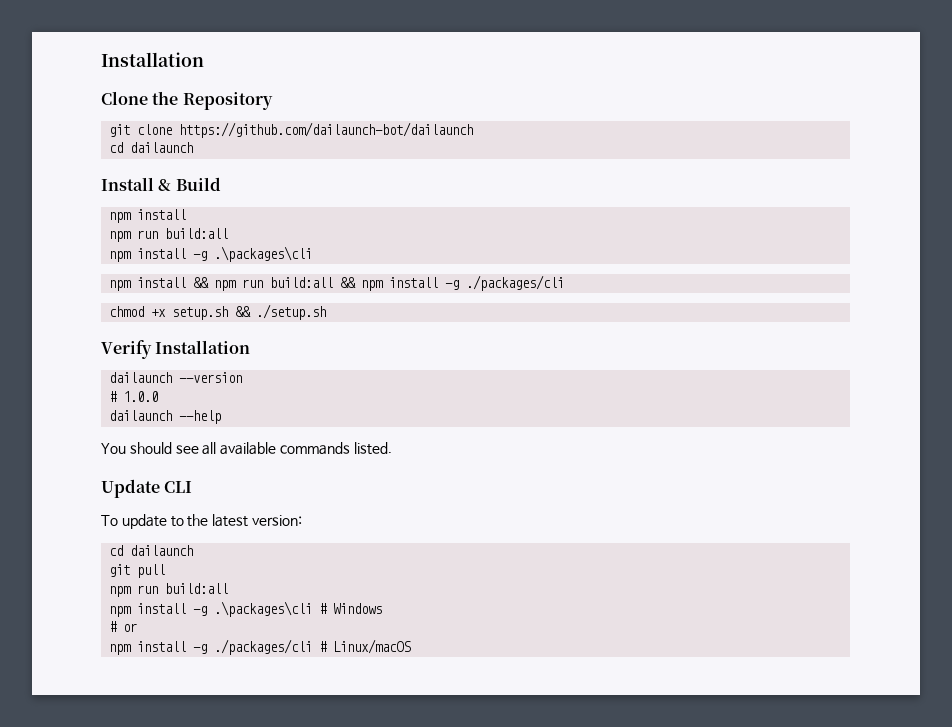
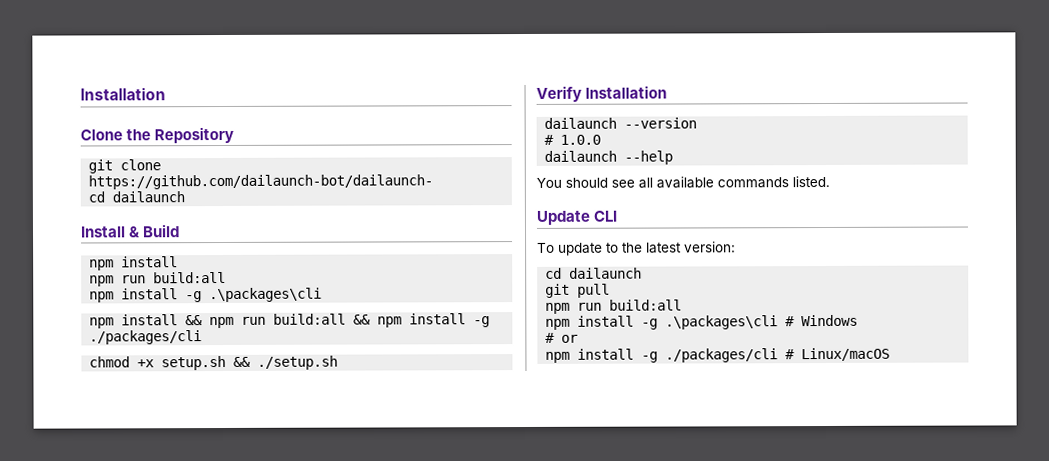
[179,122,474,138] https://github.com/dailaunch-bot/dailaunch -> [88,174,434,190] https://github.com/dailaunch-bot/dailaunch-

